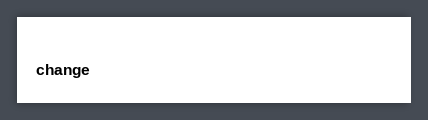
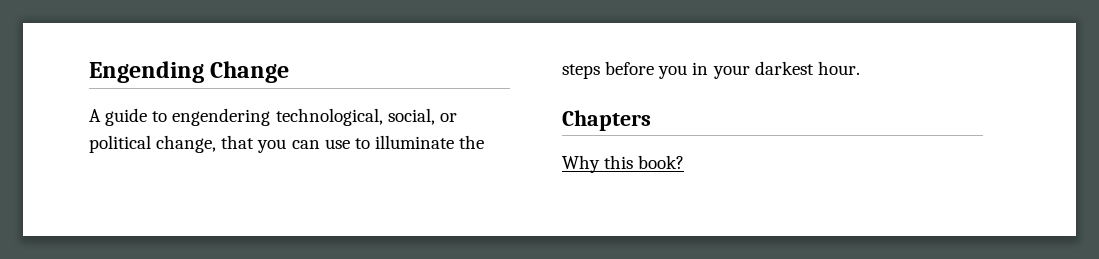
[36,64,90,78] change -> [89,61,290,83] [89,108,457,126] [89,135,485,153] [562,61,860,79] [562,110,651,131] [562,155,685,173] Engending Change // A guide to engendering technological, social, or political change, that you can use to illuminate the steps before you in your darkest hour. // Chapters // Why this book?

